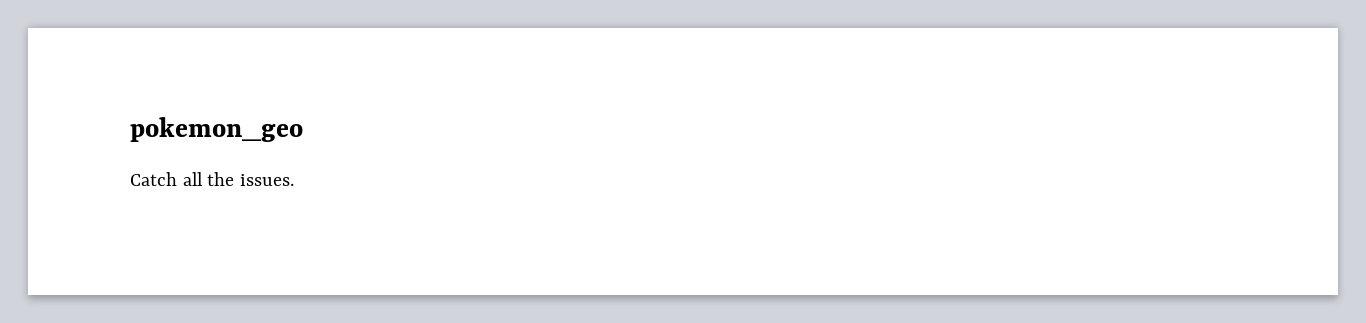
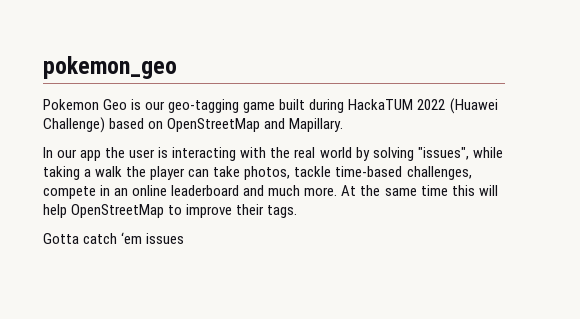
[130,172,295,186] Catch all the issues. -> [43,98,498,114] [43,117,344,133] [43,147,503,161] [43,166,472,180] [43,185,498,199] [43,204,298,218] [43,232,185,244] Pokemon Geo is our geo-tagging game built during HackaTUM 2022 (Huawei Challenge) based on OpenStreetMap and Mapillary. // In our app the user is interacting with the real world by solving "issues", while taking a walk the player can take photos, tackle time-based challenges, compete in an online leaderboard and much more. At the same time this will help OpenStreetMap to improve their tags. // Gotta catch ‘em issues

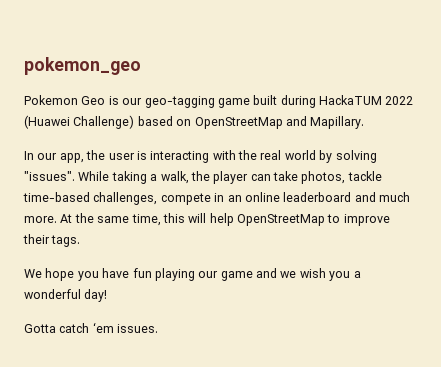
[80,150,102,161] app -> [59,153,84,163] app,
[417,147,503,160] "issues", while -> [24,171,110,181] "issues". While
[95,166,123,177] walk -> [160,171,189,184] walk,
[420,185,448,196] time -> [131,214,161,226] time,
(298, 211) none -> [24,268,361,281] [24,289,108,302] // We hope you have fun playing our game and we wish you a wonderful day!
[146,233,185,244] issues -> [117,324,159,333] issues.

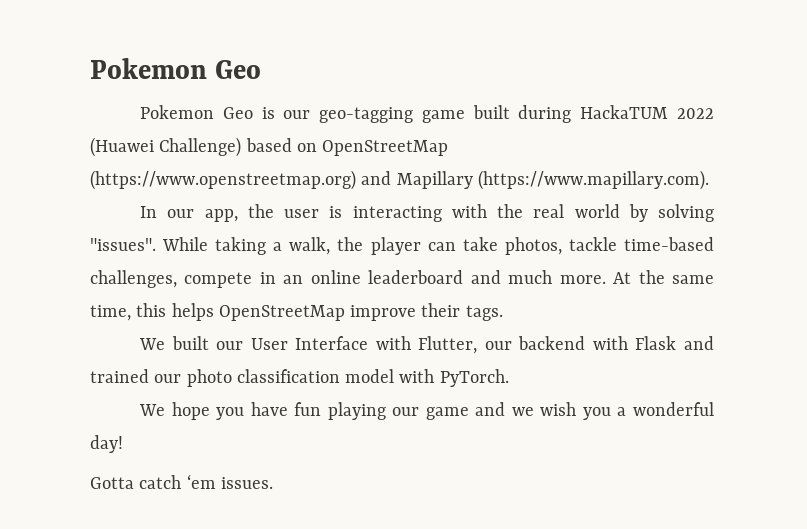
[24,57,141,75] pokemon_geo -> [90,58,262,79] Pokemon Geo
[285,116,365,129] and Mapillary. -> [90,170,709,190] (https://www.openstreetmap.org) and Mapillary (https://www.mapillary.com).
[188,213,341,226] will help OpenStreetMap to -> [171,303,345,321] helps OpenStreetMap
(81, 241) none -> [139,336,714,354] [90,369,509,387] // We built our User Interface with Flutter, our backend with Flask and trained our photo classification model with PyTorch.

